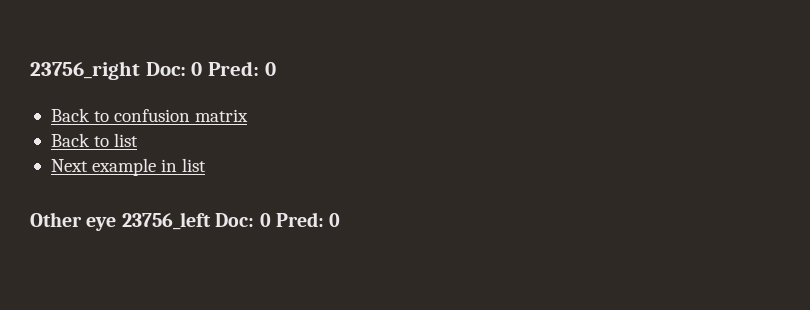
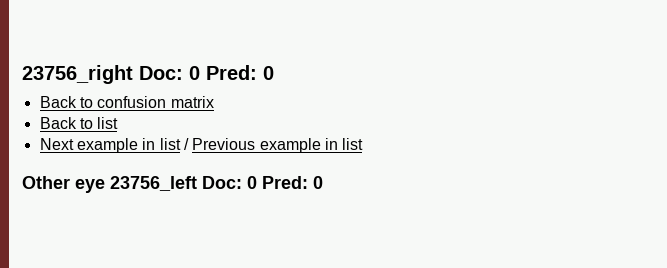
(207, 165) none -> [183,138,364,153] / Previous example in list

